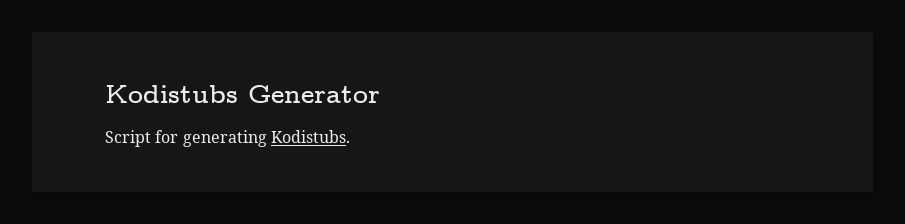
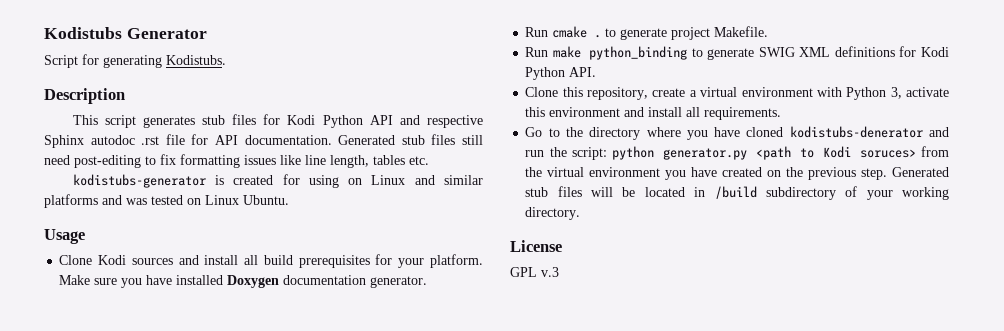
(350, 136) none -> [44,88,125,104] [72,114,483,128] [44,134,484,148] [44,154,429,168] [72,174,483,188] [44,194,289,208] [44,229,85,244] [59,254,483,268] [59,275,428,288] [525,26,769,40] [525,46,949,60] [525,67,597,80] [525,87,950,100] [525,107,782,120] [525,126,949,140] [525,146,949,160] [525,167,949,180] [525,186,950,200] [525,207,581,220] [510,240,562,252] [510,267,559,277] // Description // This script generates stub files for Kodi Python API and respective Sphinx autodoc .rst file for API documentation. Generated stub files still need post-editing to fix formatting issues like line length, tables etc. // kodistubs-generator is created for using on Linux and similar platforms and was tested on Linux Ubuntu. // Usage // Clone Kodi sources and install all build prerequisites for your platform. Make sure you have installed Doxygen documentation generator. // Run cmake . to generate project Makefile. // Run make python_binding to generate SWIG XML definitions for Kodi Python API. // Clone this repository, create a virtual environment with Python 3, activate this environment and install all requirements. // Go to the directory where you have cloned kodistubs-denerator and run the script: python generator.py <path to Kodi soruces> from the virtual environment you have created on the previous step. Generated stub files will be located in /build subdirectory of your working directory. // License // GPL v.3

